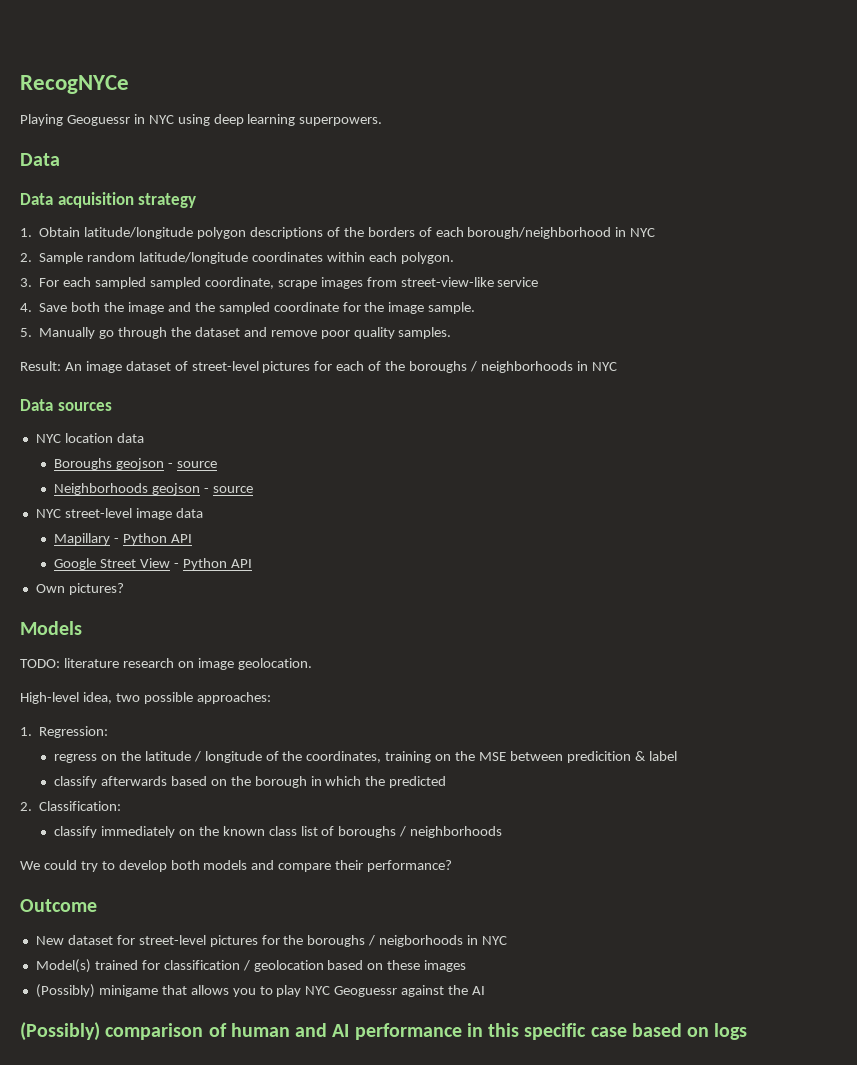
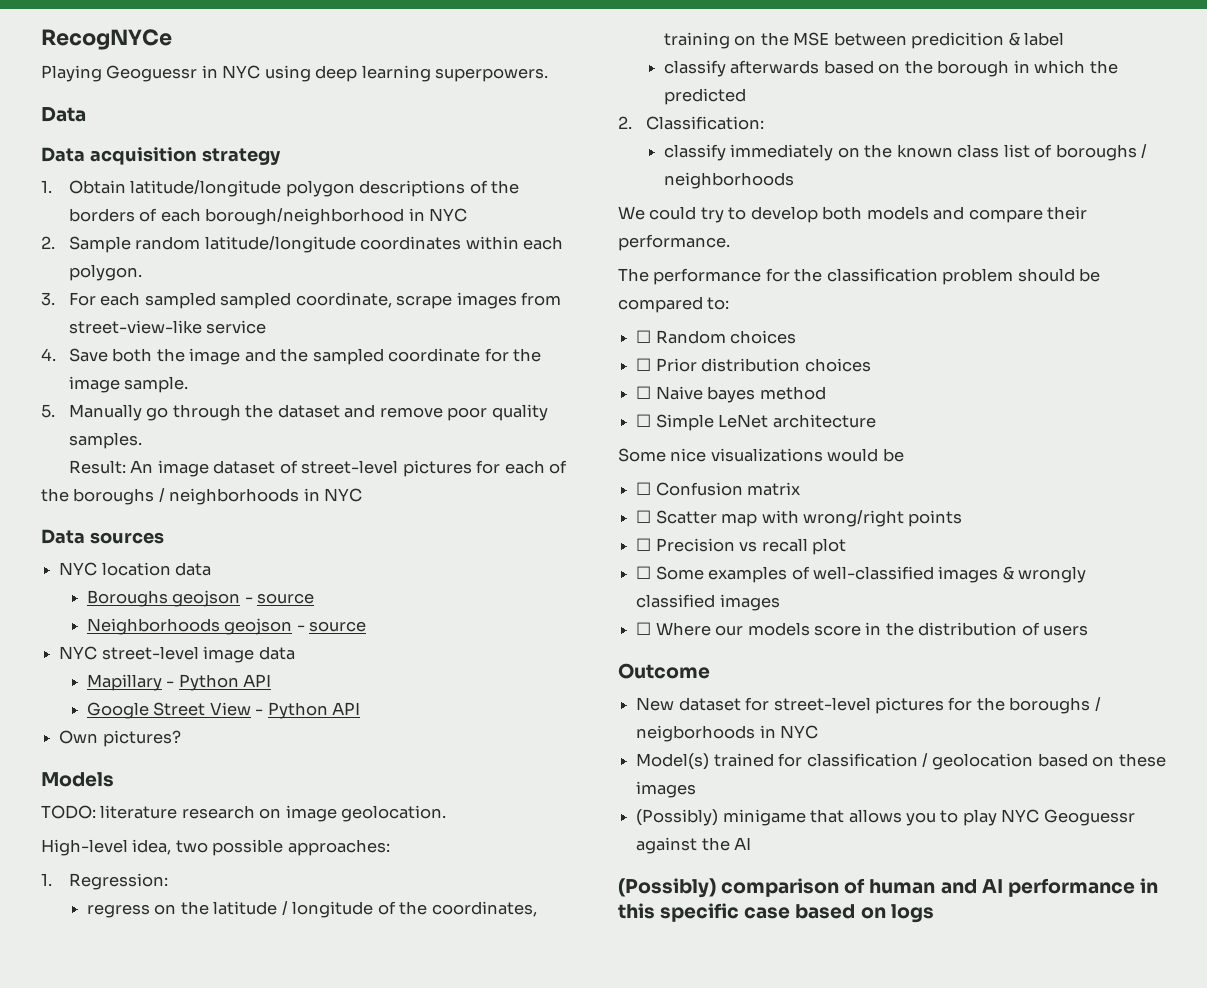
[367,860,453,872] performance? -> [618,234,730,251] [618,268,1101,285] [618,296,730,313] [636,330,797,344] [636,358,871,372] [636,386,826,403] [636,414,876,431] [618,448,904,462] [636,482,801,496] [636,510,963,527] [636,538,846,555] [636,566,1087,583] [636,594,780,611] [636,622,1089,636] performance. // The performance for the classification problem should be compared to: // ☐ Random choices // ☐ Prior distribution choices // ☐ Naive bayes method // ☐ Simple LeNet architecture // Some nice visualizations would be // ☐ Confusion matrix // ☐ Scatter map with wrong/right points // ☐ Precision vs recall plot // ☐ Some examples of well-classified images & wrongly classified images // ☐ Where our models score in the distribution of users

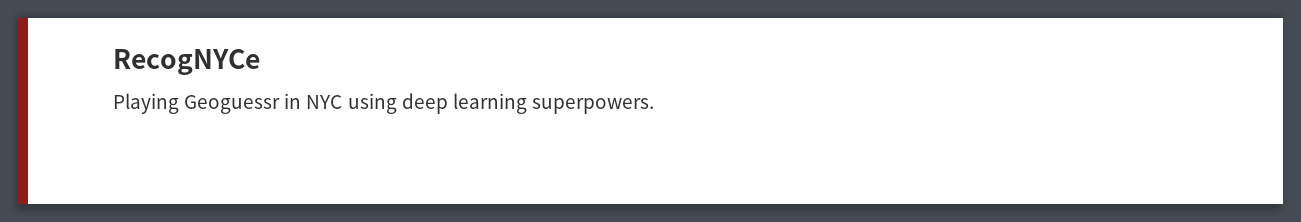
[41,107,86,122] [41,147,281,165] [41,180,520,197] [68,208,468,225] [41,236,564,253] [68,264,142,281] [41,292,562,309] [68,320,267,334] [41,348,541,365] [68,376,189,393] [41,404,548,421] [68,432,142,449] [69,460,568,477] [41,488,363,505] [41,529,164,544] [59,562,212,576] [87,590,315,607] [87,618,367,635] [59,646,295,663] [87,674,272,691] [87,702,361,719] [59,730,181,747] [41,772,114,787] [41,805,447,822] [41,839,390,856] [41,873,168,890] [87,901,537,918] [664,32,1065,49] [664,60,1118,77] [664,88,747,105] [618,116,764,130] [664,144,1148,161] [664,172,795,189] [618,206,1088,223] [618,234,730,251] [618,268,1101,285] [618,296,730,313] [636,330,797,344] [636,358,871,372] [636,386,826,403] [636,414,876,431] [618,448,904,462] [636,482,801,496] [636,510,963,527] [636,538,846,555] [636,566,1087,583] [636,594,780,611] [636,622,1089,636] [618,663,710,679] [636,697,1101,714] [636,725,819,742] [636,753,1166,770] [636,781,697,798] [636,809,1135,826] [636,837,752,854] [618,878,1158,898] [618,903,934,923] // Data // Data acquisition strategy // 1. Obtain latitude/longitude polygon descriptions of the borders of each borough/neighborhood in NYC // 2. Sample random latitude/longitude coordinates within each polygon. // 3. For each sampled sampled coordinate, scrape images from street-view-like service // 4. Save both the image and the sampled coordinate for the image sample. // 5. Manually go through the dataset and remove poor quality samples. // Result: An image dataset of street-level pictures for each of the boroughs / neighborhoods in NYC // Data sources // NYC location data // Boroughs geojson - source // Neighborhoods geojson - source // NYC street-level image data // Mapillary - Python API // Google Street View - Python API // Own pictures? // Models // TODO: literature research on image geolocation. // High-level idea, two possible approaches: // 1. Regression: // regress on the latitude / longitude of the coordinates, training on the MSE between predicition & label // classify afterwards based on the borough in which the predicted // 2. Classification: // classify immediately on the known class list of boroughs / neighborhoods // We could try to develop both models and compare their performance. // The performance for the classification problem should be compared to: // ☐ Random choices // ☐ Prior distribution choices // ☐ Naive bayes method // ☐ Simple LeNet architecture // Some nice visualizations would be // ☐ Confusion matrix // ☐ Scatter map with wrong/right points // ☐ Precision vs recall plot // ☐ Some examples of well-classified images & wrongly classified images // ☐ Where our models score in the distribution of users // Outcome // New dataset for street-level pictures for the boroughs / neigborhoods in NYC // Model(s) trained for classification / geolocation based on these images // (Possibly) minigame that allows you to play NYC Geoguessr against the AI // (Possibly) comparison of human and AI performance in this specific case based on logs -> (654, 106) none

